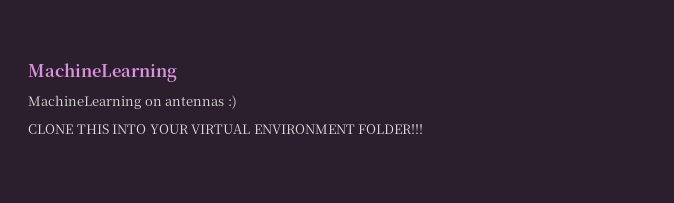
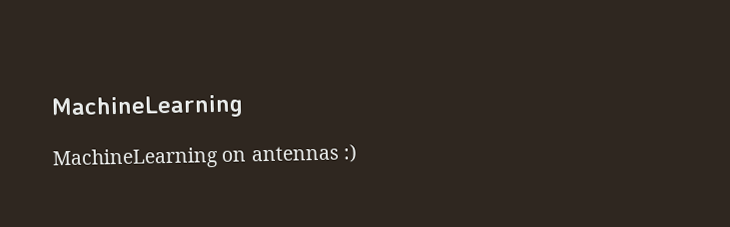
[28,124,424,134] // CLONE THIS INTO YOUR VIRTUAL ENVIRONMENT FOLDER!!! -> (357, 153) none

